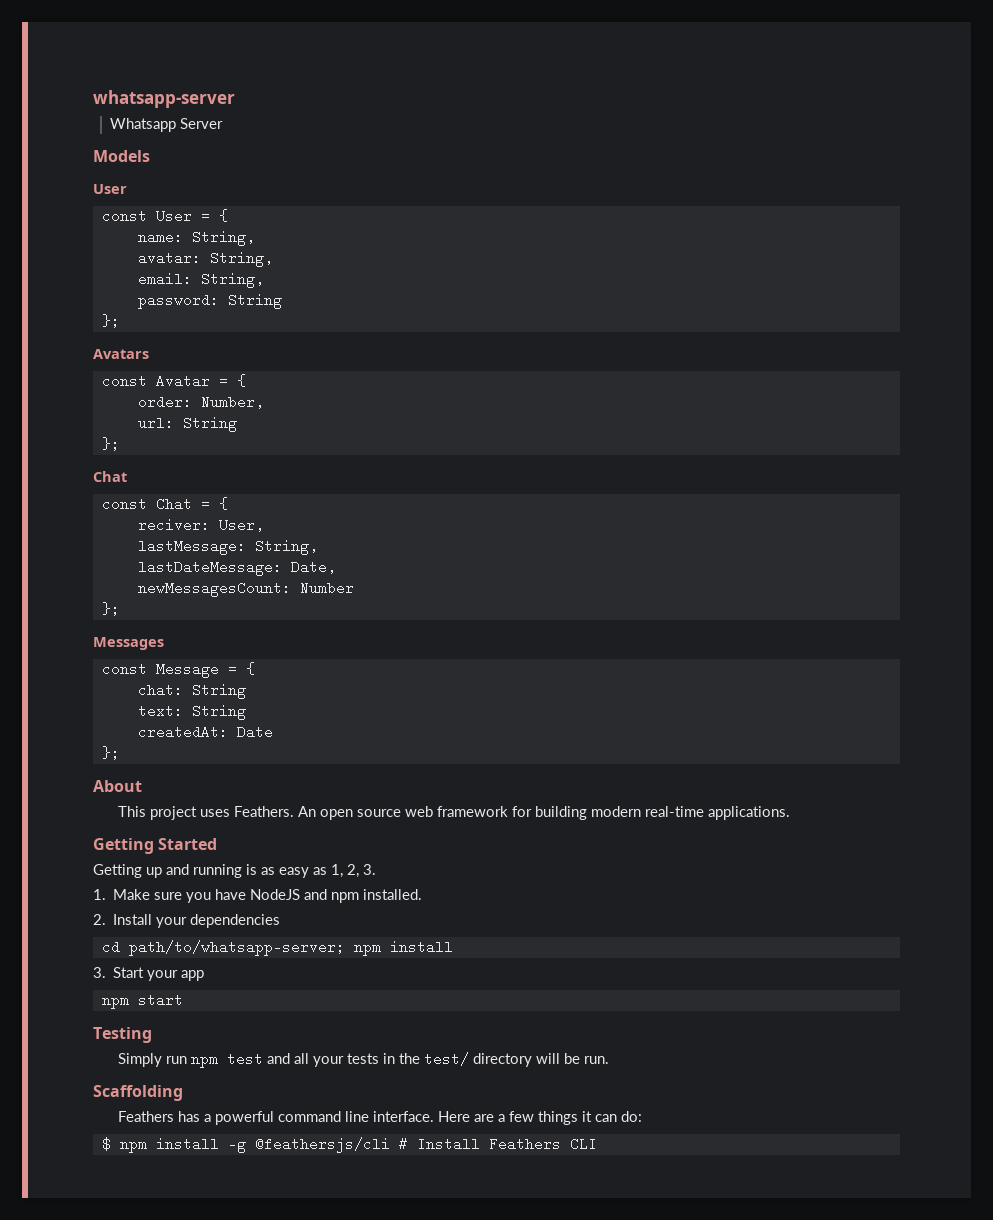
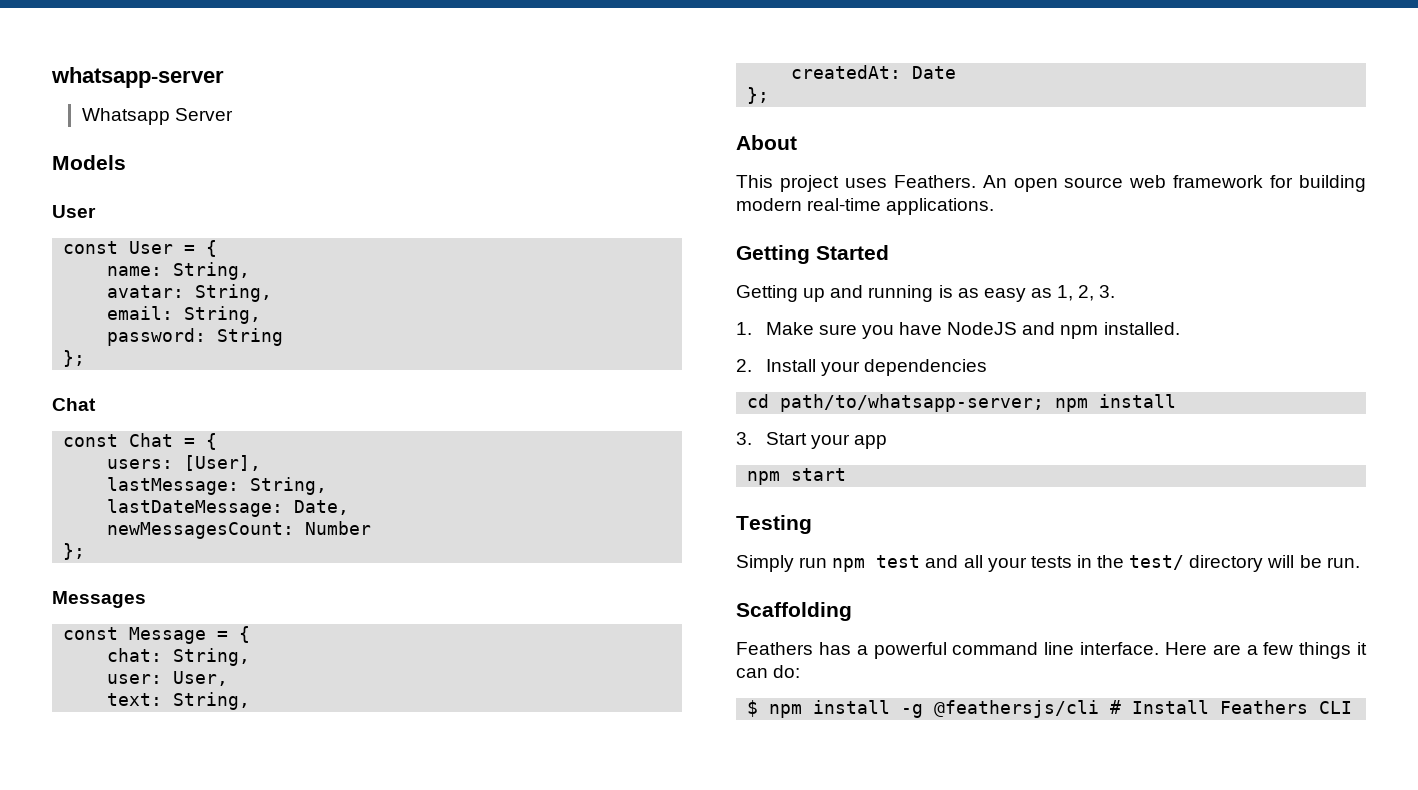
[93,349,149,359] [101,374,246,388] [137,395,264,409] [137,416,237,432] [101,437,120,451] // Avatars // const Avatar = { // order: Number, // url: String // }; -> (86, 358) none
[137,518,264,532] reciver: User, -> [107,455,262,471] users: [User],
[191,683,246,699] String -> [173,648,251,666] [107,671,229,686] String, // user: User,
[191,704,246,720] String -> [173,692,251,710] String,

